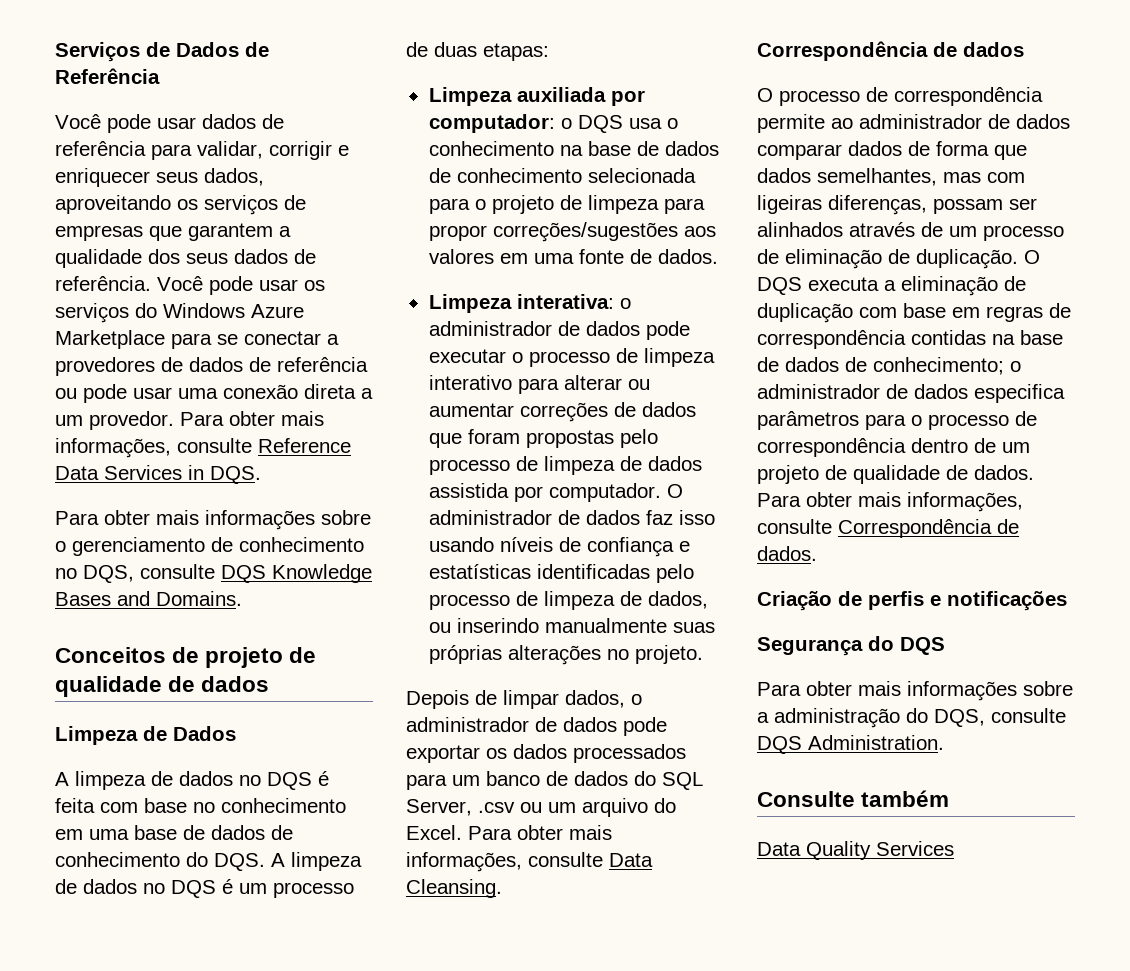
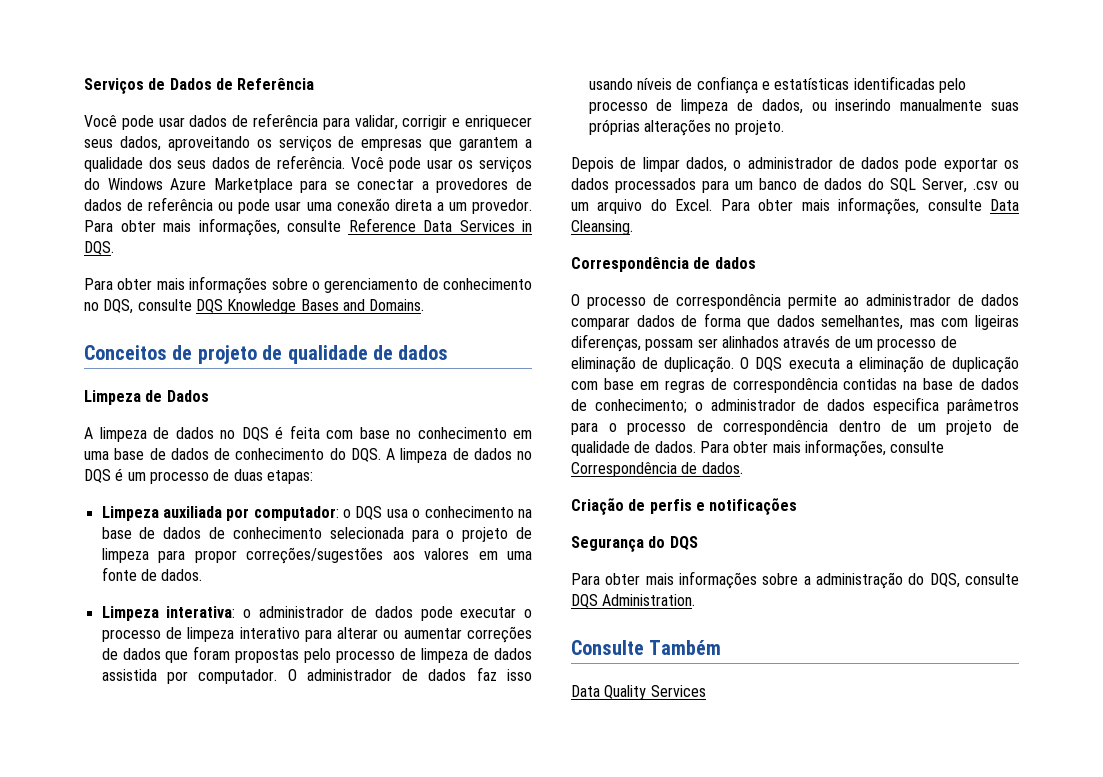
[861,790,950,807] também -> [649,640,722,655] Também

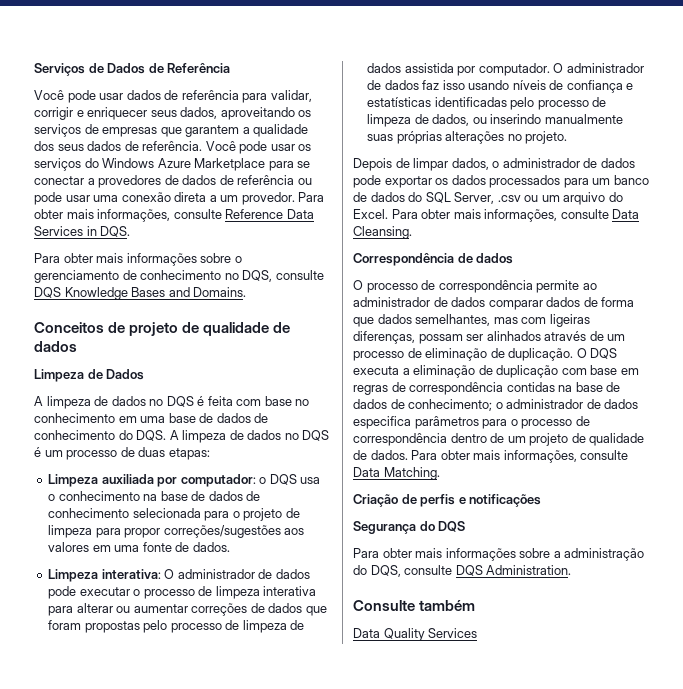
[242,609,251,618] o -> [164,569,175,579] O
[239,627,300,639] interativo -> [263,586,317,596] interativa
[571,462,743,477] Correspondência de dados. -> [353,467,440,480] Data Matching.
[649,640,722,655] Também -> [419,600,476,611] também

